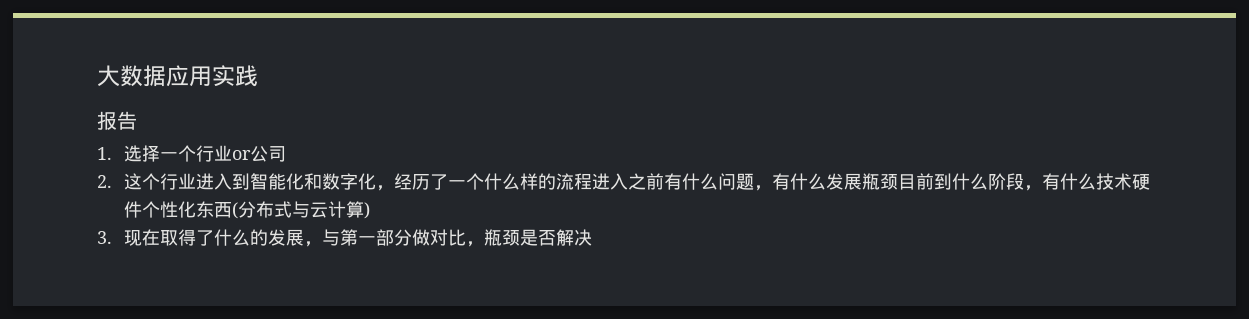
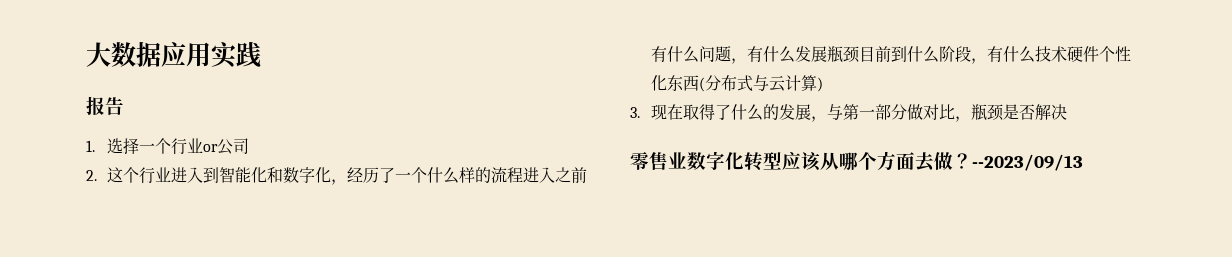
(593, 237) none -> [630,151,1083,172] // 零售业数字化转型应该从哪个方面去做？--2023/09/13

